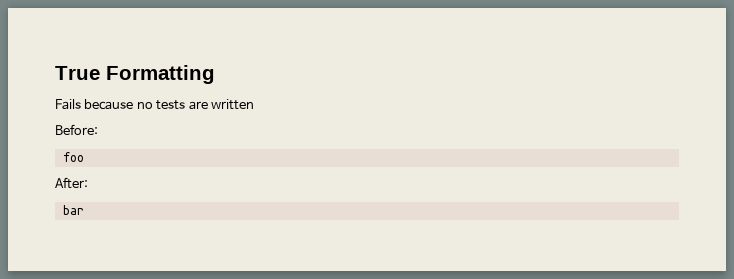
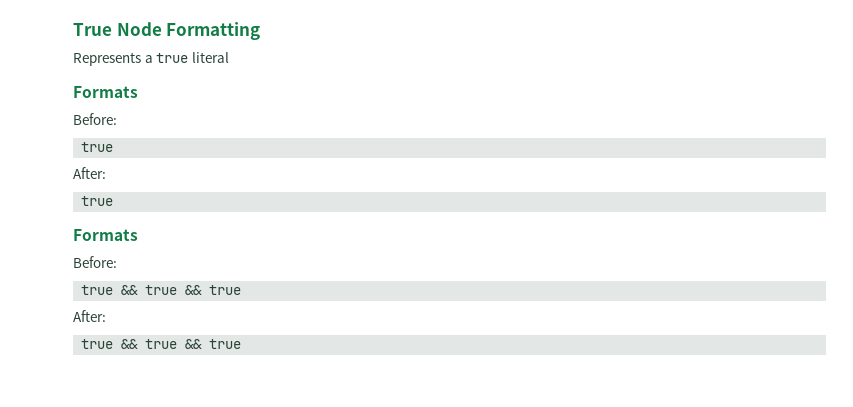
(100, 73) none -> [116,22,162,36] Node
[55,99,254,110] [55,124,98,135] [62,152,84,162] [55,177,88,189] [62,205,84,215] Fails because no tests are written // Before: // foo // After: // bar -> [73,52,229,66] [73,86,138,98] [73,113,117,125] [81,142,114,152] [73,167,106,179] [81,196,114,206] [73,229,138,241] [73,256,117,268] [81,285,242,295] [73,310,106,322] [81,339,242,349] Represents a true literal // Formats // Before: // true // After: // true // Formats // Before: // true && true && true // After: // true && true && true

